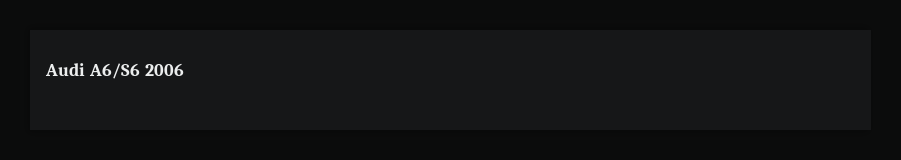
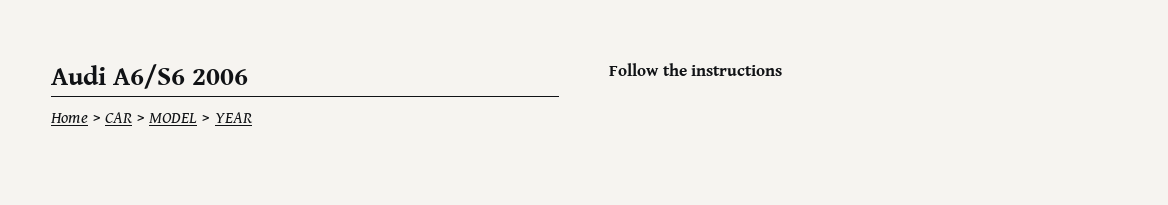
(184, 69) none -> [50,112,253,124] [609,63,783,76] // Home > CAR > MODEL > YEAR // Follow the instructions

